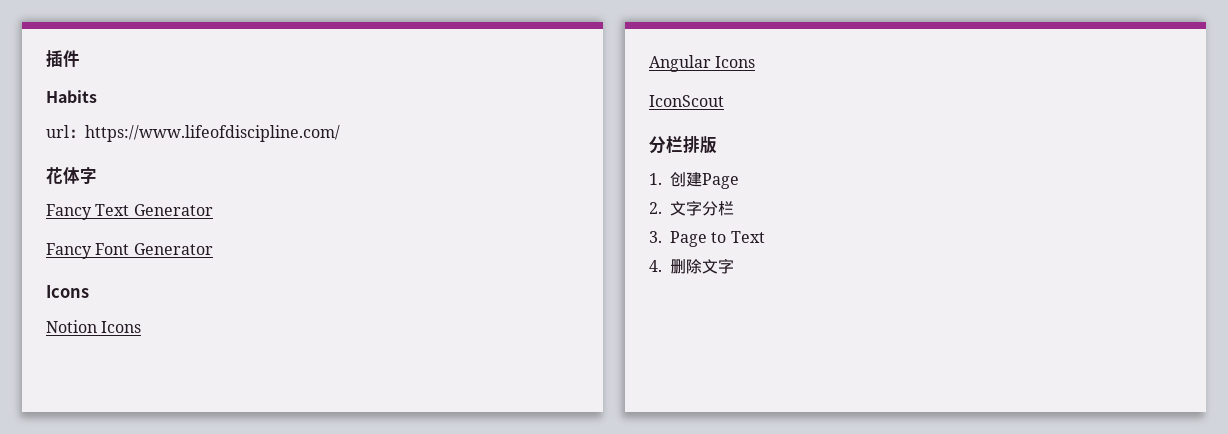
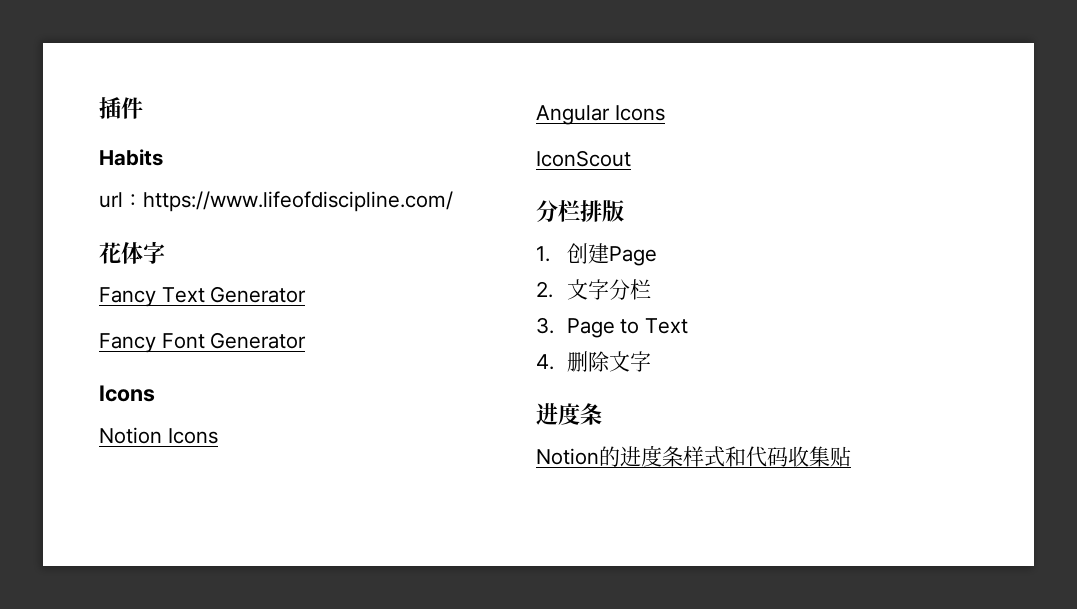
(734, 266) none -> [536,403,602,425] [536,445,851,467] // 进度条 // Notion的进度条样式和代码收集贴

